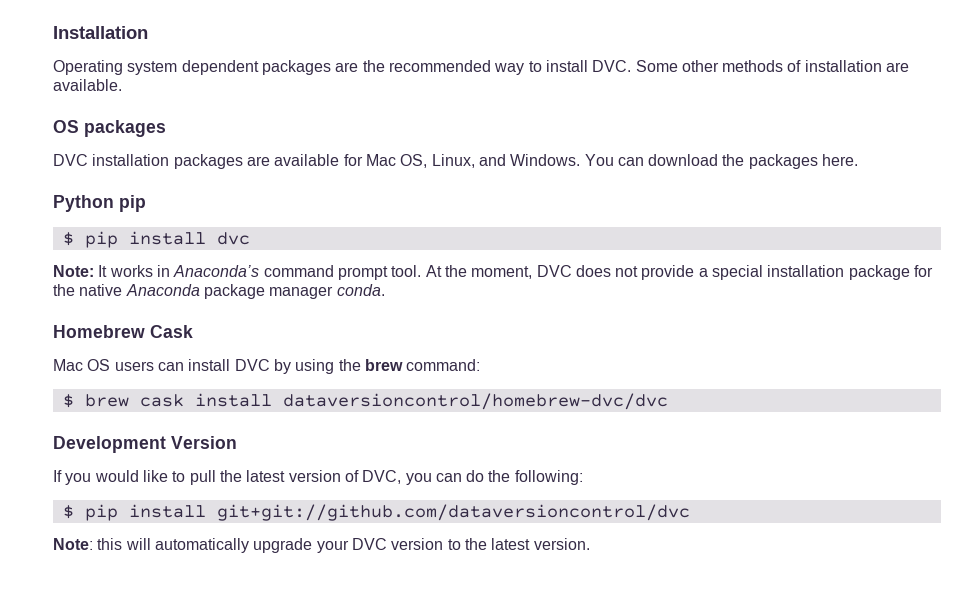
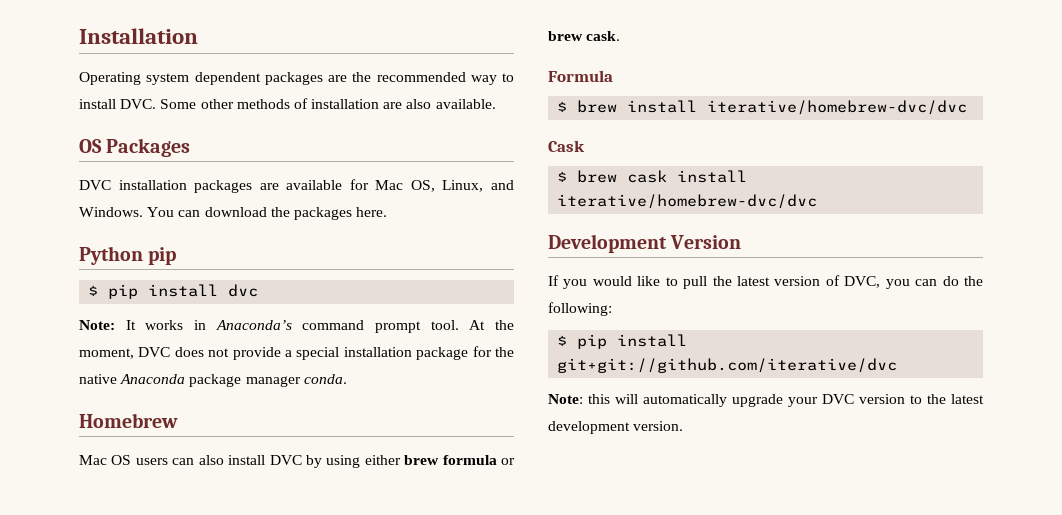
(910, 67) none -> [406,99,432,109] also
[84,120,166,137] packages -> [106,138,191,157] Packages
[150,325,193,338] Cask -> (178, 420) none
(184, 366) none -> [198,455,224,465] also
[338,359,481,371] the brew command: -> [364,455,515,465] [548,31,621,41] [548,70,613,82] [557,100,968,115] [548,140,585,152] either brew formula or brew cask. // Formula // $ brew install iterative/homebrew-dvc/dvc // Cask
[282,393,668,410] dataversioncontrol/homebrew-dvc/dvc -> [557,194,818,209] iterative/homebrew-dvc/dvc
[216,504,690,521] git+git://github.com/dataversioncontrol/dvc -> [557,358,898,373] git+git://github.com/iterative/dvc
(531, 544) none -> [548,421,630,434] development

